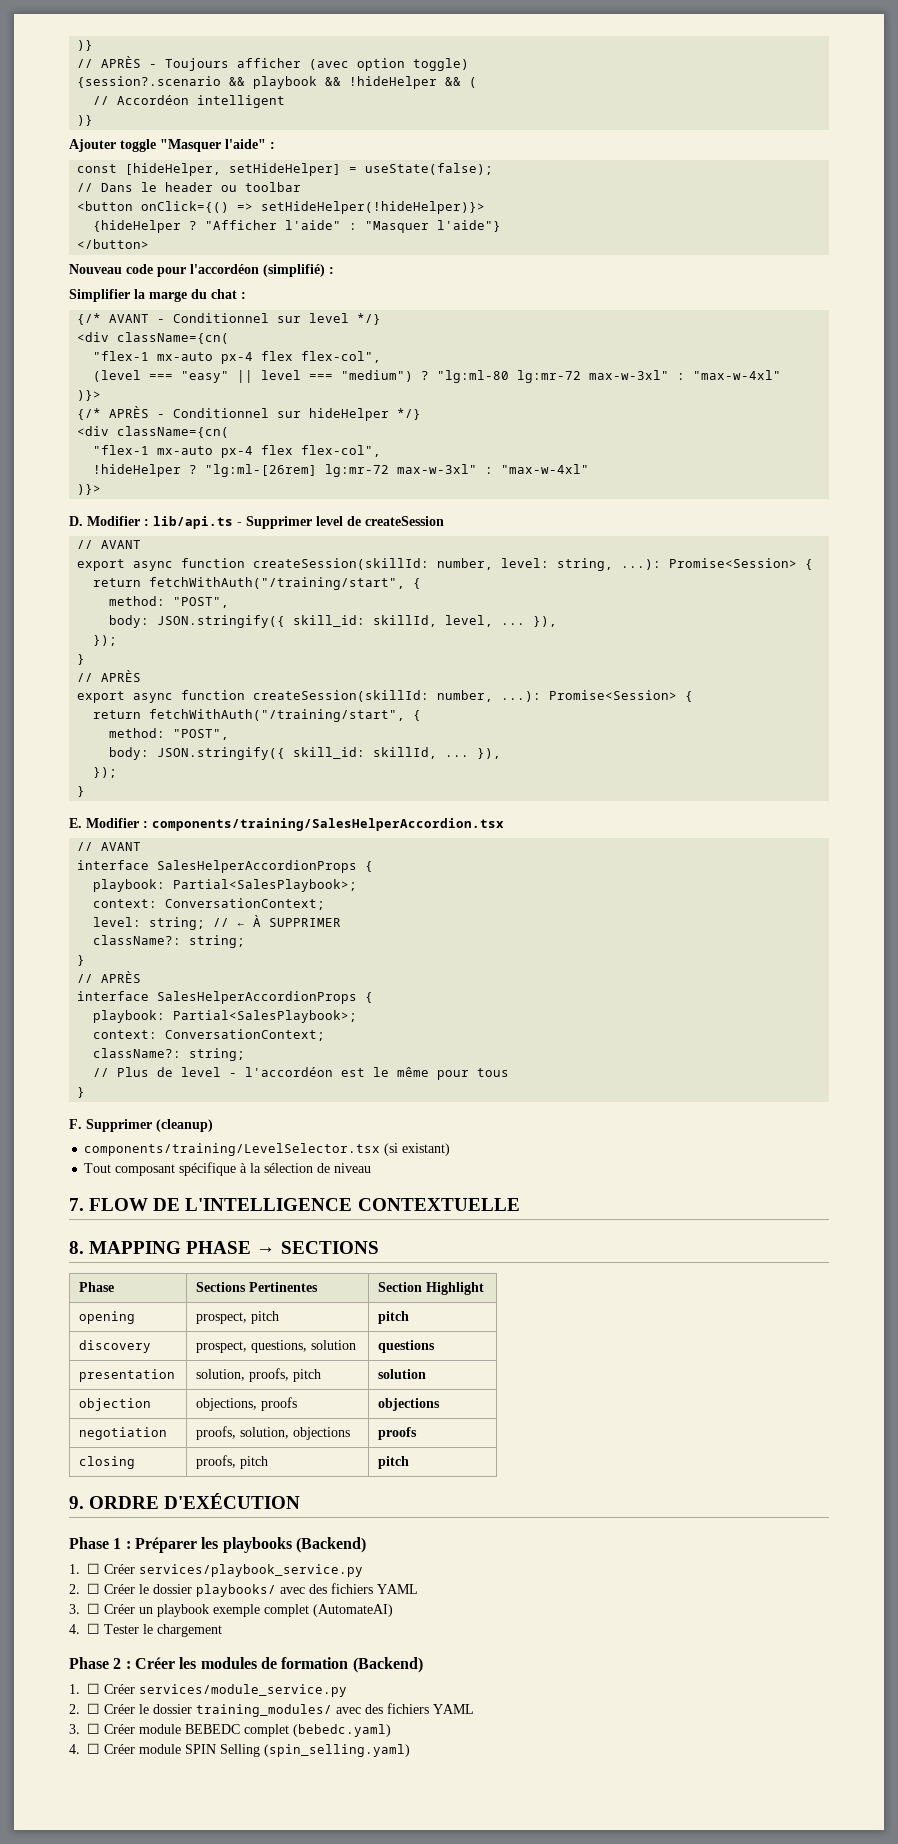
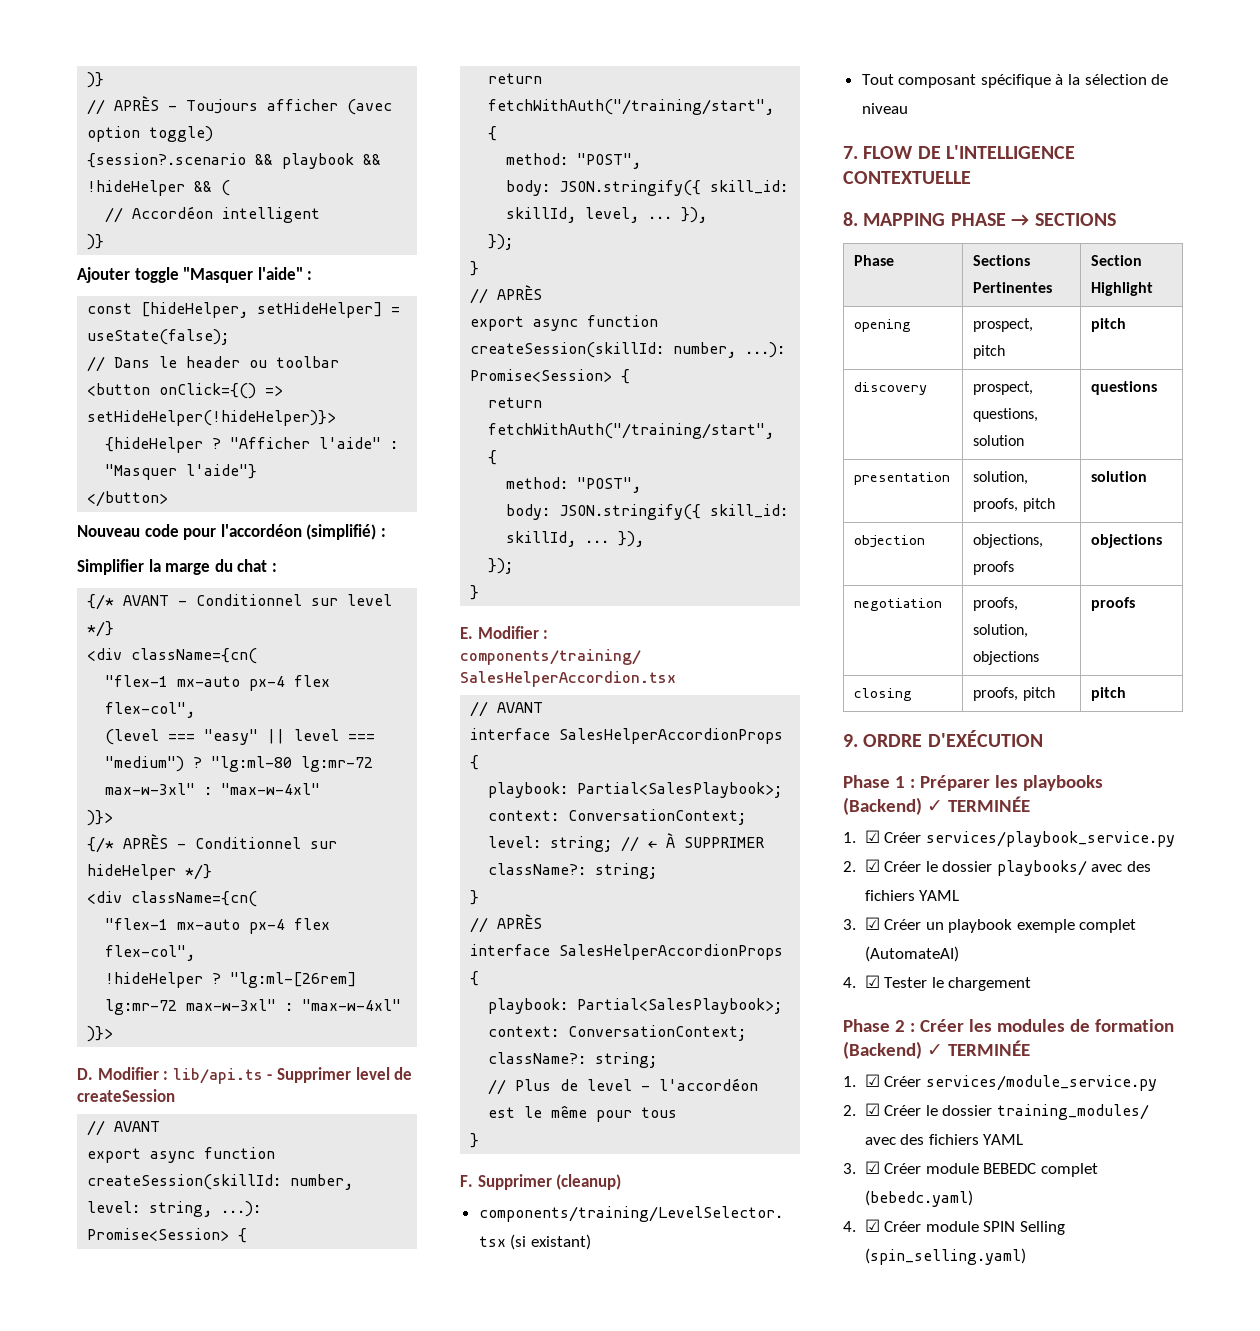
[69,1563,101,1574] // 1. ☐ -> [926,796,1030,812] [843,830,880,843] ✓ TERMINÉE // 1. ☑
[87,1583,101,1594] ☐ -> [864,859,880,872] ☑
[87,1603,101,1614] ☐ -> [864,917,880,930] ☑
[87,1623,101,1634] ☐ -> [864,975,880,988] ☑
[69,1683,101,1694] // 1. ☐ -> [926,1040,1030,1056] [843,1074,880,1087] ✓ TERMINÉE // 1. ☑
[87,1703,101,1714] ☐ -> [864,1103,880,1116] ☑
[87,1723,101,1734] ☐ -> [864,1161,880,1174] ☑
[87,1743,101,1754] ☐ -> [864,1219,880,1232] ☑

